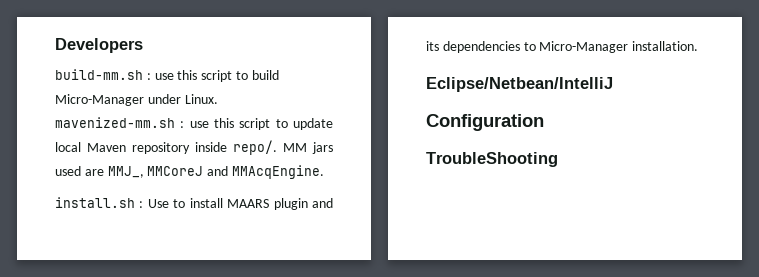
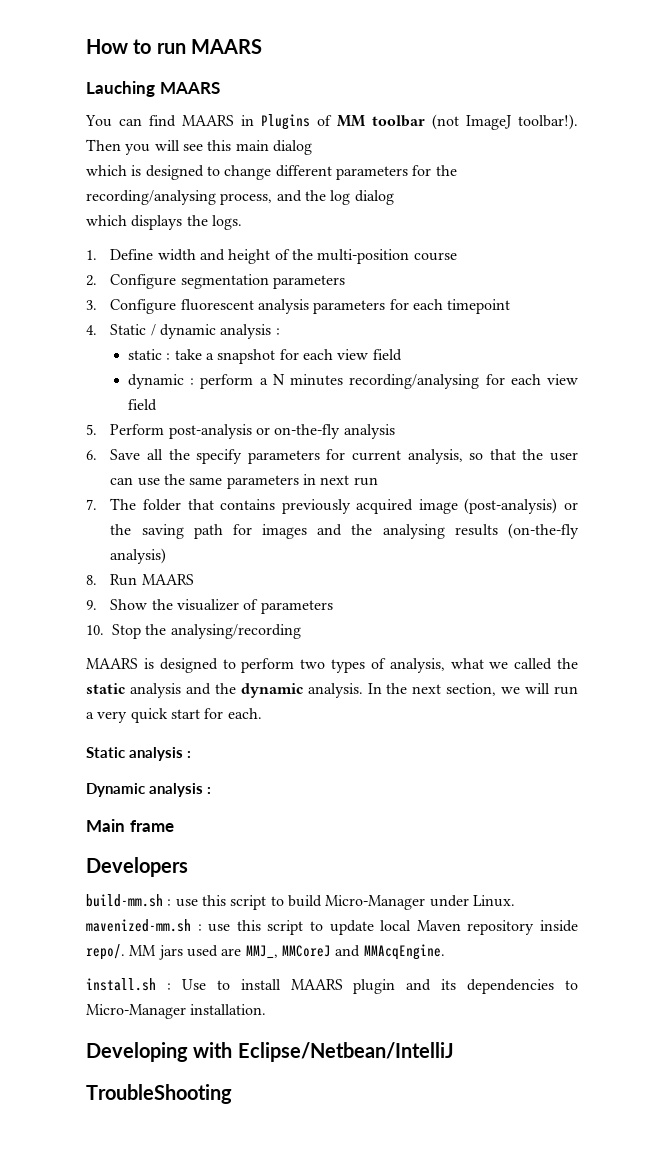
(55, 45) none -> [86,39,262,54] [86,81,220,97] [85,114,578,130] [86,139,312,155] [86,165,457,180] [86,190,394,205] [86,215,242,230] [86,249,457,264] [86,274,346,289] [86,299,511,314] [86,324,280,339] [128,349,402,364] [128,374,578,389] [128,399,158,411] [86,424,395,439] [86,449,579,464] [110,474,378,489] [86,498,578,514] [110,523,579,539] [110,548,167,564] [86,574,194,586] [86,599,333,614] [86,624,301,639] [86,658,578,673] [86,683,579,698] [86,708,262,723] [86,747,191,761] [86,783,211,797] [86,819,174,832] How to run MAARS // Lauching MAARS // You can find MAARS in Plugins of MM toolbar (not ImageJ toolbar!). Then you will see this main dialog // which is designed to change different parameters for the recording/analysing process, and the log dialog // which displays the logs. // 1. Define width and height of the multi-position course // 2. Configure segmentation parameters // 3. Configure fluorescent analysis parameters for each timepoint // 4. Static / dynamic analysis : // static : take a snapshot for each view field // dynamic : perform a N minutes recording/analysing for each view field // 5. Perform post-analysis or on-the-fly analysis // 6. Save all the specify parameters for current analysis, so that the user can use the same parameters in next run // 7. The folder that contains previously acquired image (post-analysis) or the saving path for images and the analysing results (on-the-fly analysis) // 8. Run MAARS // 9. Show the visualizer of parameters // 10. Stop the analysing/recording // MAARS is designed to perform two types of analysis, what we called the static analysis and the dynamic analysis. In the next section, we will run a very quick start for each. // Static analysis : // Dynamic analysis : // Main frame //
(699, 46) none -> [86,1042,233,1062] Developing with
[426,114,544,131] // Configuration -> (454, 1052) none

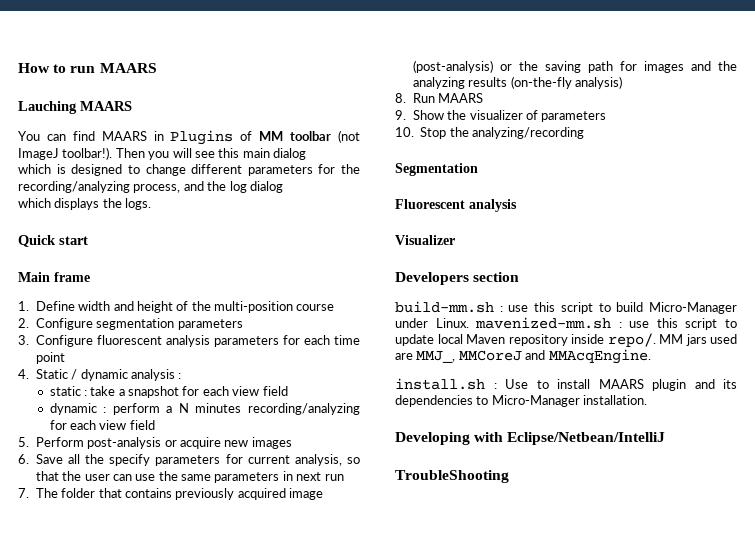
[86,190,216,205] recording/analysing -> [18,181,130,193] recording/analyzing
(242, 222) none -> [18,235,88,247] [18,272,90,282] // Quick start // Main frame
[447,299,511,314] timepoint -> [333,335,360,345] [35,352,65,364] time point
[349,374,480,389] recording/analysing -> [248,403,360,415] recording/analyzing
[274,424,395,439] on-the-fly analysis -> [179,437,292,449] acquire new images
[382,524,445,539] analysing -> [412,77,465,89] analyzing
[170,624,301,639] [86,658,578,673] [86,683,579,698] [86,708,262,723] [86,747,191,761] [86,783,211,797] [86,819,174,832] analysing/recording // MAARS is designed to perform two types of analysis, what we called the static analysis and the dynamic analysis. In the next section, we will run a very quick start for each. // Static analysis : // Dynamic analysis : // Main frame -> [472,127,584,139] [395,163,478,176] [395,199,517,212] [395,235,455,245] analyzing/recording // Segmentation // Fluorescent analysis // Visualizer
(188, 867) none -> [473,272,520,282] section

